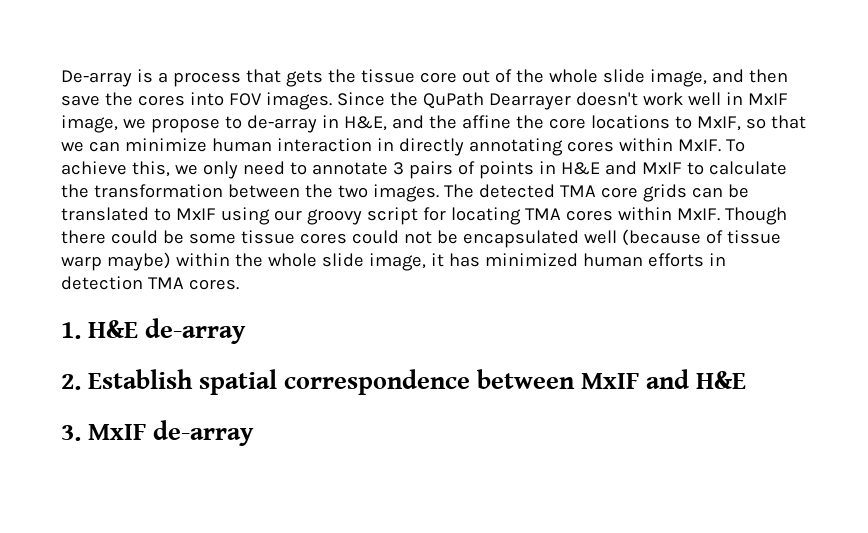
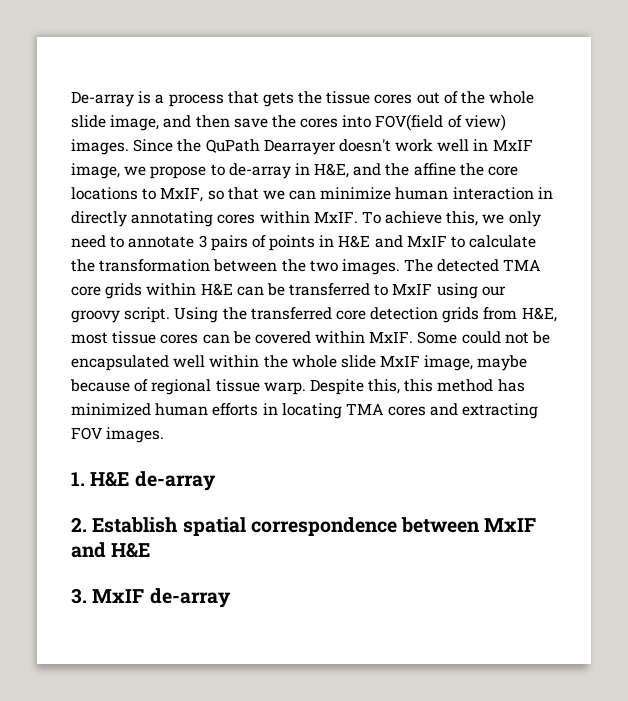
[419,72,457,83] core -> [374,94,413,104] cores
[228,93,262,106] FOV -> [375,114,506,131] FOV(field of view)
[691,184,749,198] [61,207,149,221] can be translated -> [146,283,371,296] within H&E can be transferred
[366,207,787,225] [61,230,347,244] script for locating TMA cores within MxIF. Though there could be some tissue cores -> [124,307,557,323] [71,331,458,344] script. Using the transferred core detection grids from H&E, most tissue cores can be covered within MxIF. Some
[621,229,781,246] [61,252,444,271] (because of tissue warp maybe) within the whole slide image, it -> [209,355,528,371] [70,379,494,395] within the whole slide MxIF image, maybe because of regional tissue warp. Despite this, this method
[61,276,239,290] detection TMA cores. -> [281,403,539,419] [71,427,165,443] locating TMA cores and extracting FOV images.

